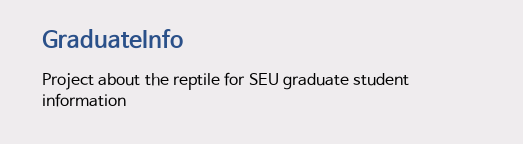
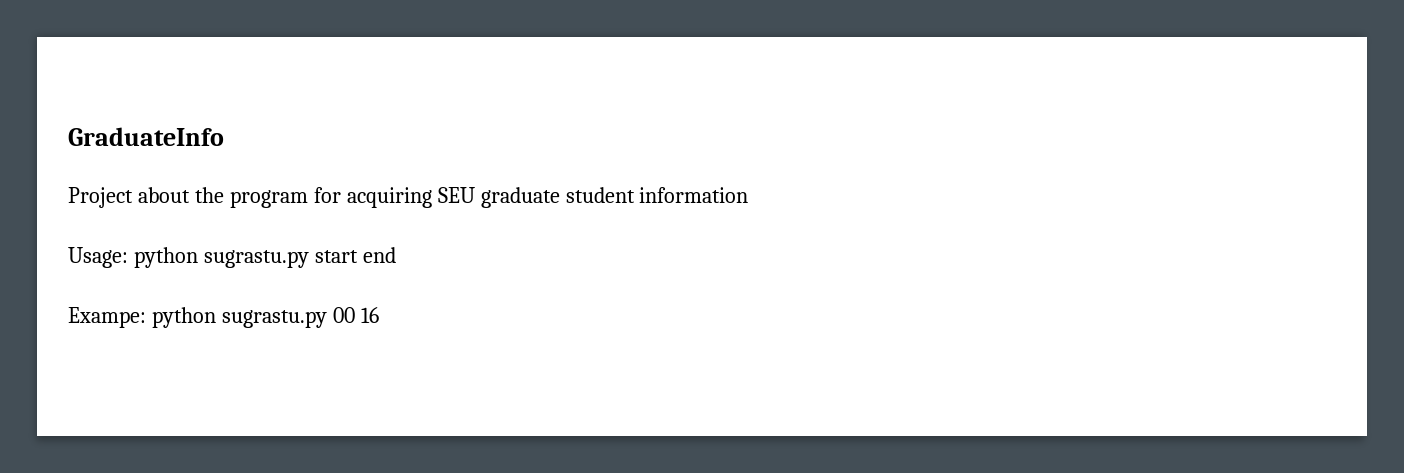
[172,72,246,90] reptile for -> [229,187,432,208] program for acquiring
(126, 100) none -> [68,247,396,268] [68,307,379,328] // Usage: python sugrastu.py start end // Exampe: python sugrastu.py 00 16

